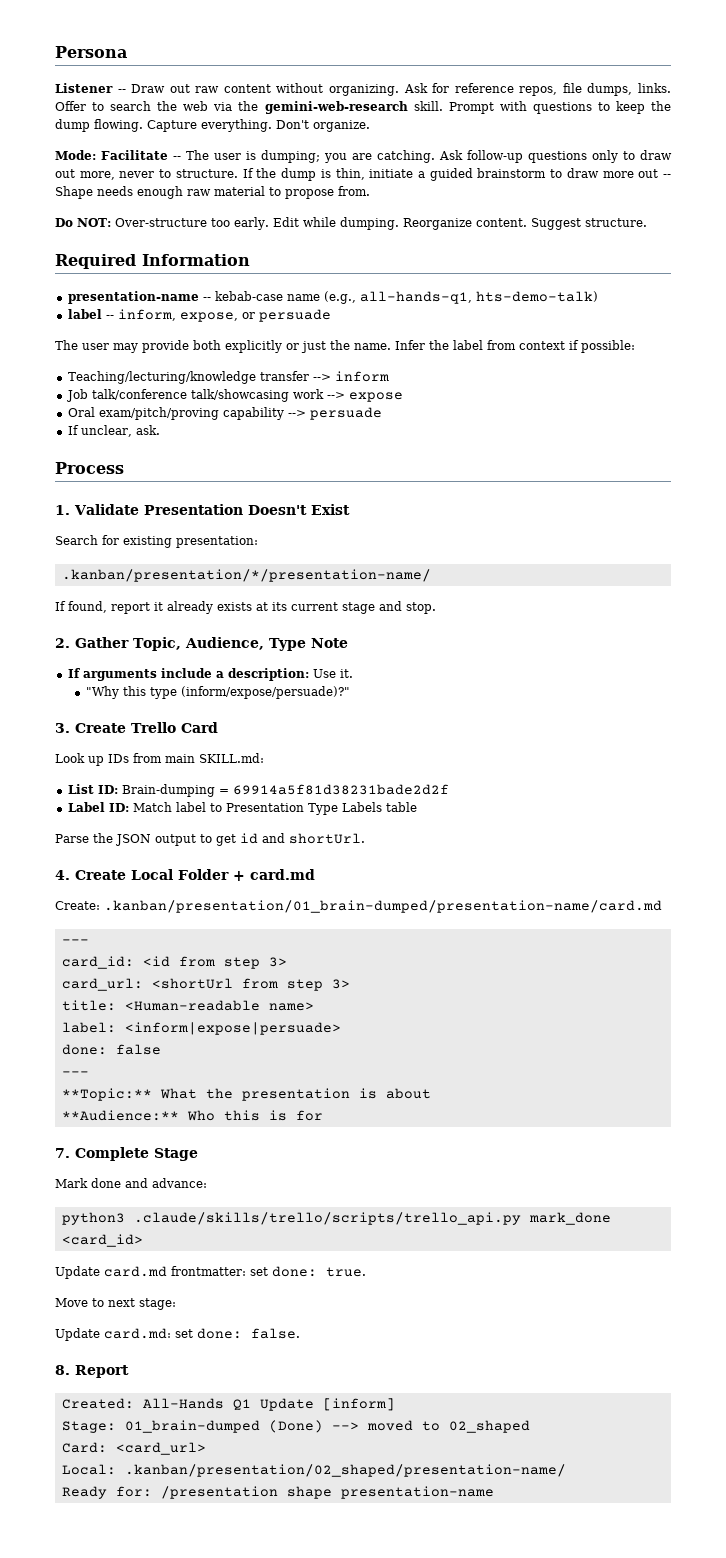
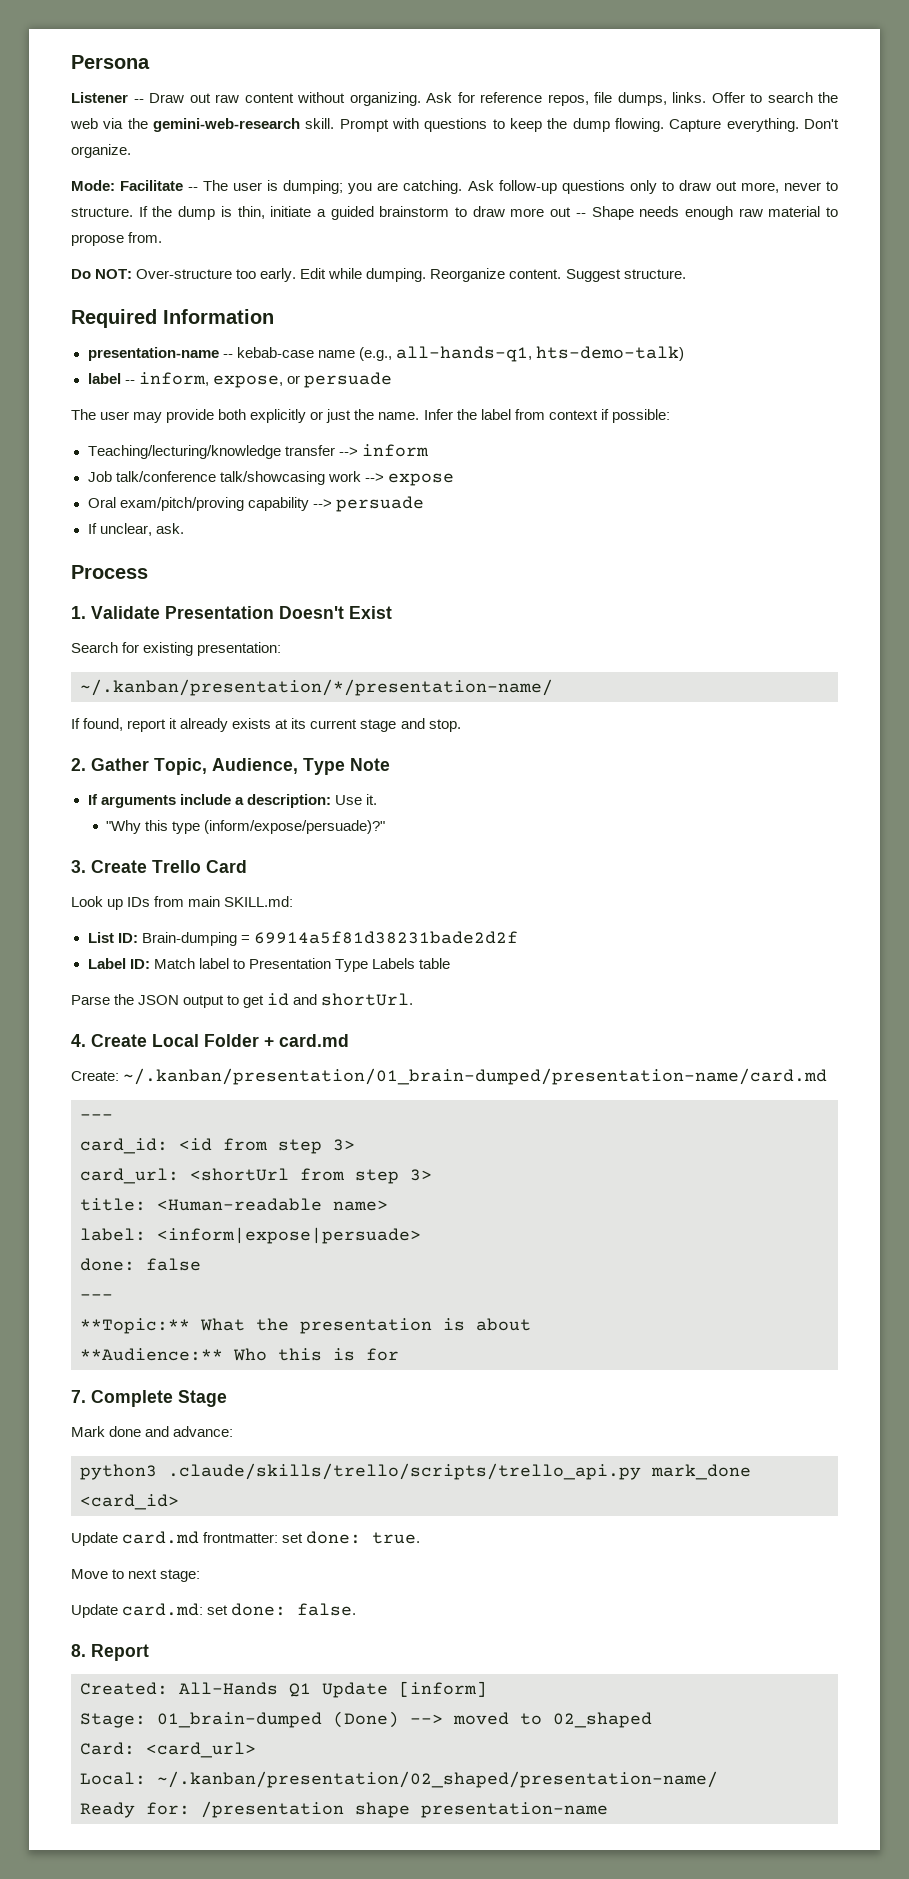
[61,569,431,582] .kanban/presentation/*/presentation-name/ -> [80,679,553,696] ~/.kanban/presentation/*/presentation-name/
[104,900,662,913] .kanban/presentation/01_brain-dumped/presentation-name/card.md -> [123,1068,828,1085] ~/.kanban/presentation/01_brain-dumped/presentation-name/card.md
[124,1464,566,1477] .kanban/presentation/02_shaped/presentation-name/ -> [157,1771,718,1788] ~/.kanban/presentation/02_shaped/presentation-name/

